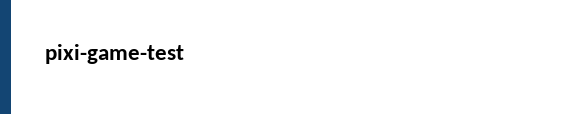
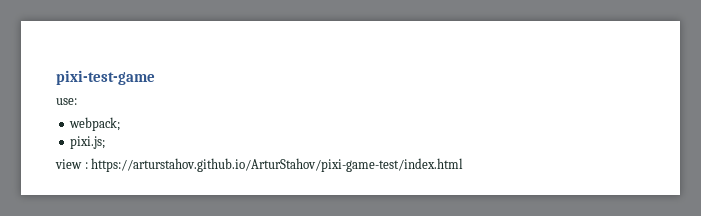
[45,44,184,64] pixi-game-test -> [56,70,155,85] [56,98,77,105] [69,117,121,131] [70,136,106,149] [55,158,464,172] pixi-test-game // use: // webpack; // pixi.js; // view : https://arturstahov.github.io/ArturStahov/pixi-game-test/index.html

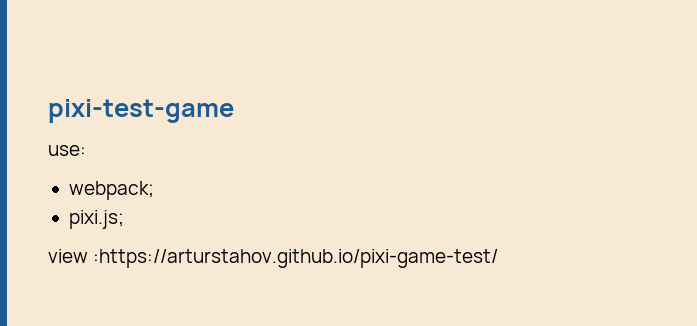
[84,158,464,172] : https://arturstahov.github.io/ArturStahov/pixi-game-test/index.html -> [93,249,499,268] :https://arturstahov.github.io/pixi-game-test/

